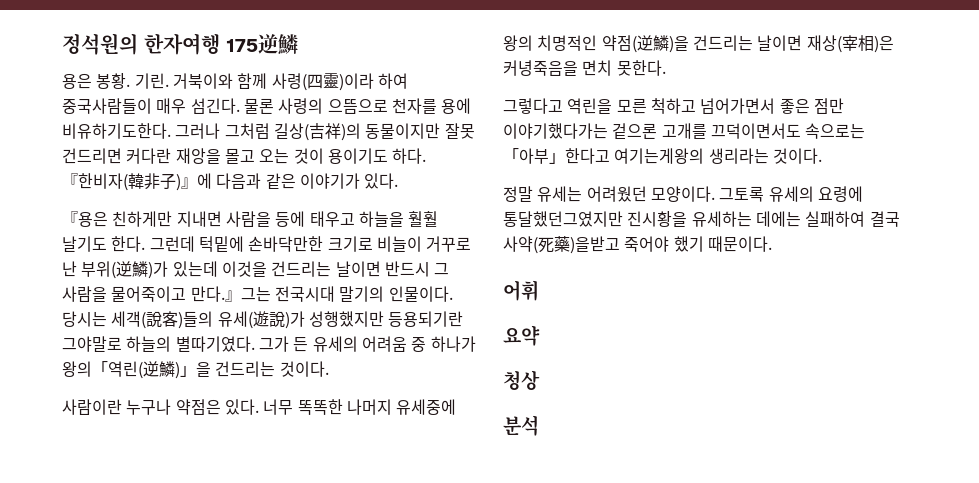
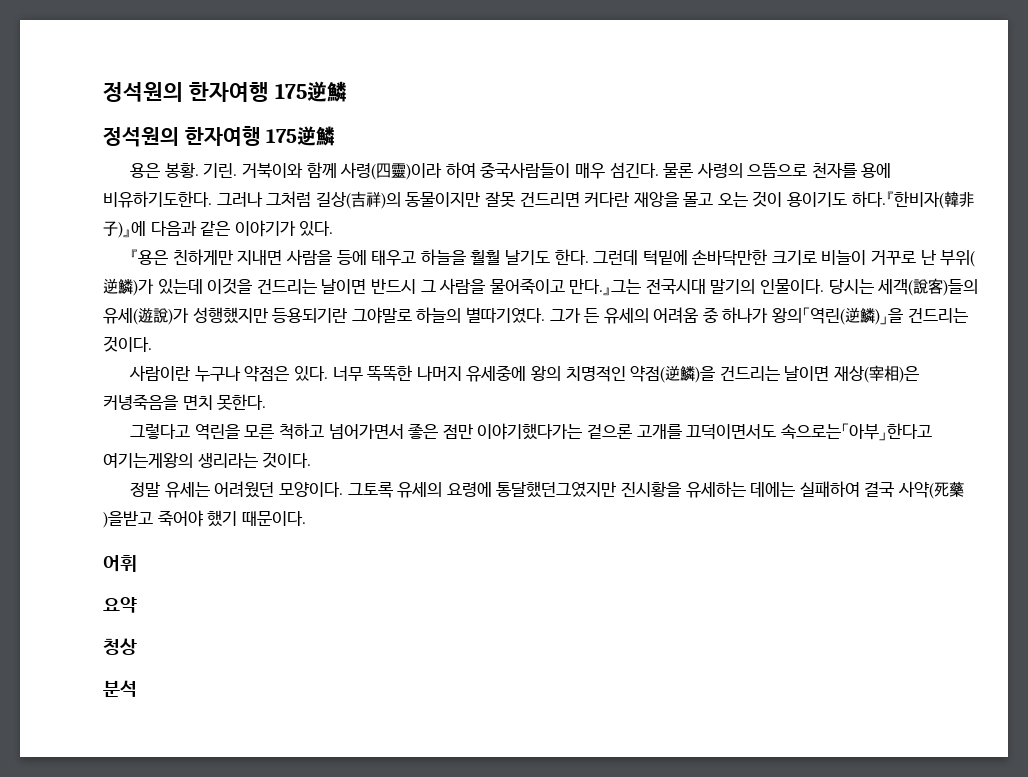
[62,33,298,55] 정석원의 한자여행 175逆鱗 -> [103,81,347,102] [103,126,336,147] 정석원의 한자여행 175逆鱗 // 정석원의 한자여행 175逆鱗

